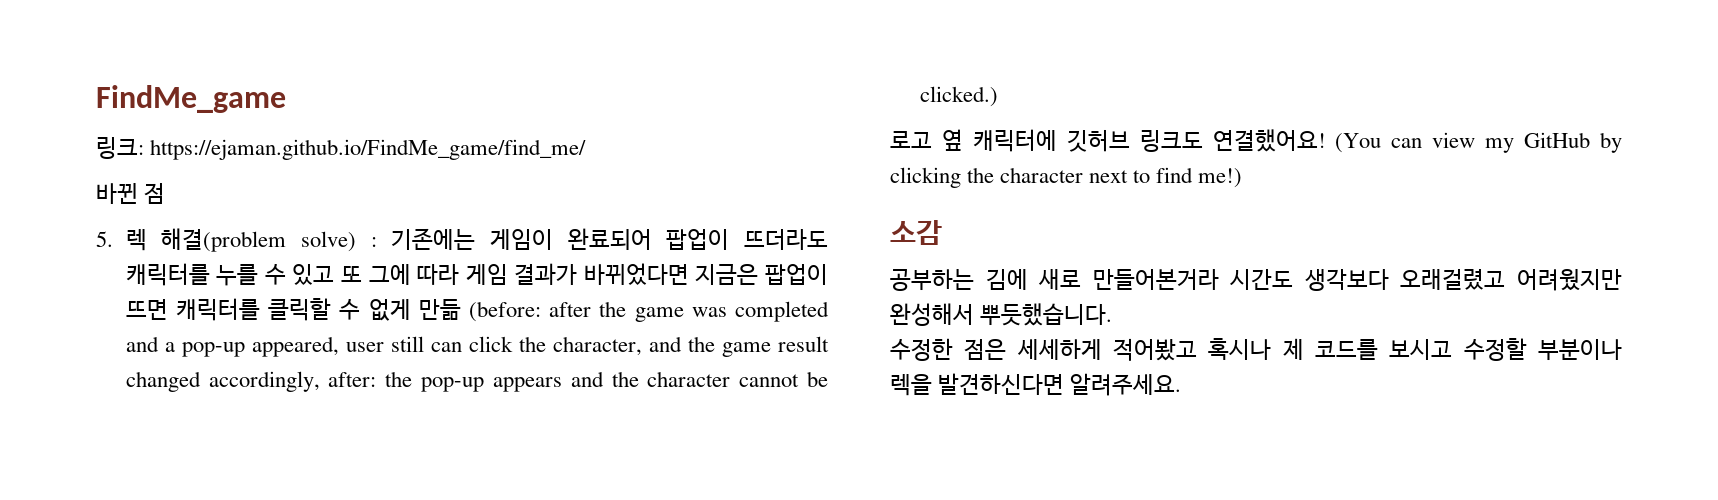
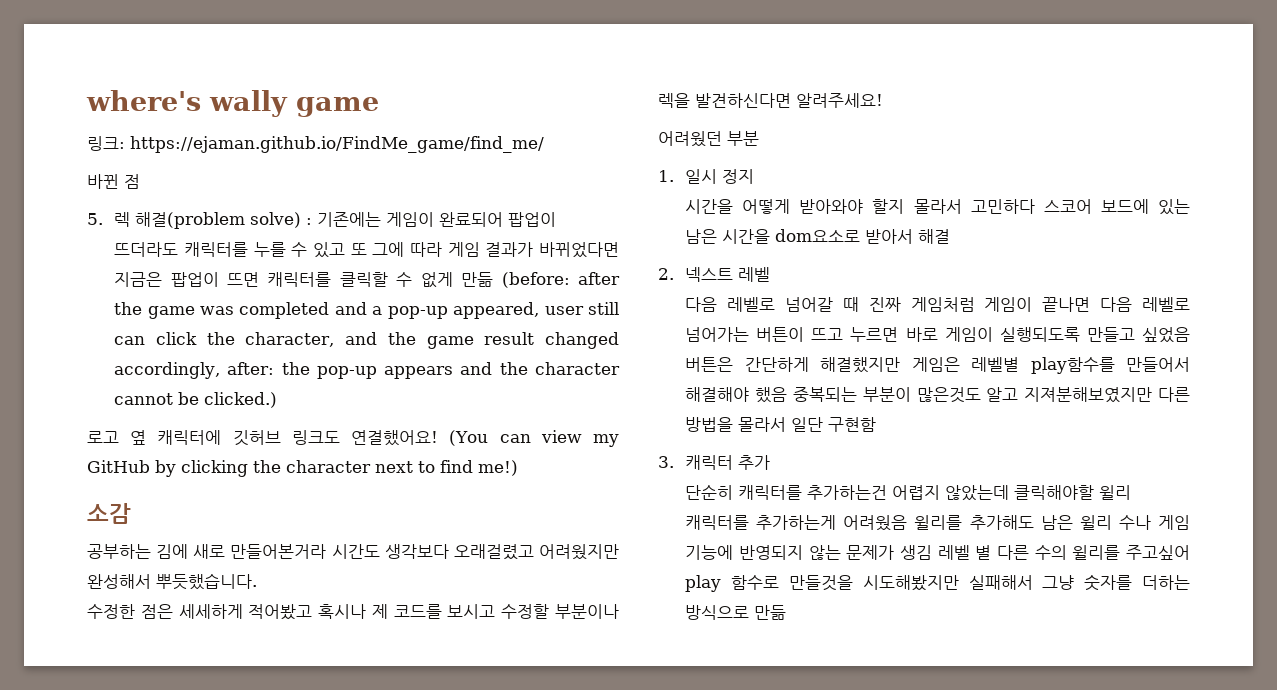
[96,85,286,113] FindMe_game -> [86,90,379,117] where's wally game
[1070,373,1182,396] 알려주세요. -> [796,93,883,108] [658,131,759,147] [658,169,755,184] [685,199,1190,215] [685,229,951,244] [658,267,771,282] [685,297,1190,312] [685,327,1190,343] [685,357,1190,374] [685,387,1190,403] [685,417,877,432] [658,455,771,470] [685,484,1132,501] [685,515,1190,531] [685,545,1190,560] [685,574,1190,592] [685,605,787,620] 알려주세요! // 어려웠던 부분 // 1. 일시 정지 // 시간을 어떻게 받아와야 할지 몰라서 고민하다 스코어 보드에 있는 남은 시간을 dom요소로 받아서 해결 // 2. 넥스트 레벨 // 다음 레벨로 넘어갈 때 진짜 게임처럼 게임이 끝나면 다음 레벨로 넘어가는 버튼이 뜨고 누르면 바로 게임이 실행되도록 만들고 싶었음 버튼은 간단하게 해결했지만 게임은 레벨별 play함수를 만들어서 해결해야 했음 중복되는 부분이 많은것도 알고 지져분해보였지만 다른 방법을 몰라서 일단 구현함 // 3. 캐릭터 추가 // 단순히 캐릭터를 추가하는건 어렵지 않았는데 클릭해야할 윌리 캐릭터를 추가하는게 어려웠음 윌리를 추가해도 남은 윌리 수나 게임 기능에 반영되지 않는 문제가 생김 레벨 별 다른 수의 윌리를 주고싶어 play 함수로 만들것을 시도해봤지만 실패해서 그냥 숫자를 더하는 방식으로 만듦

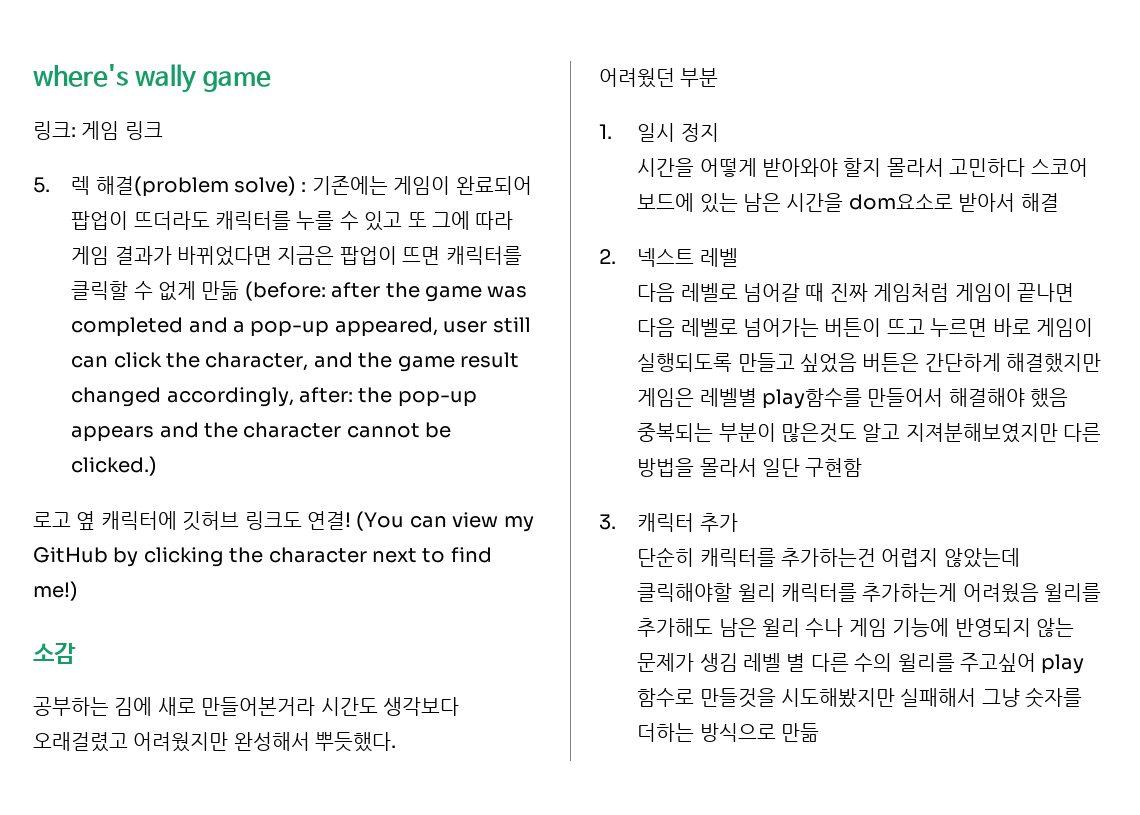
[130,136,544,153] [87,174,140,189] https://ejaman.github.io/FindMe_game/find_me/ // 바뀐 점 -> [81,121,163,140] 게임 링크
[351,430,439,446] 연결했어요! -> [307,511,351,530] 연결!
[156,573,257,590] [87,604,619,620] [658,93,883,108] 뿌듯했습니다. // 수정한 점은 세세하게 적어봤고 혹시나 제 코드를 보시고 수정할 부분이나 렉을 발견하신다면 알려주세요! -> [315,732,397,752] 뿌듯했다.

